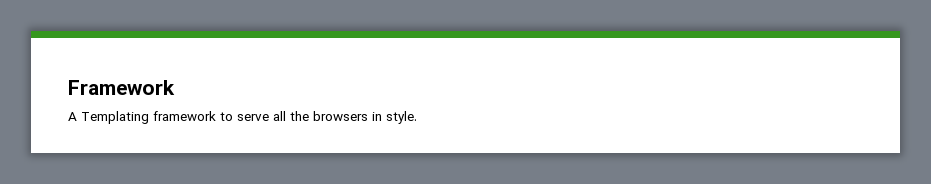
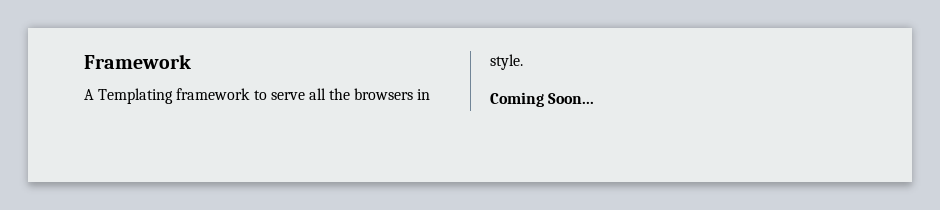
(417, 117) none -> [490,92,595,107] // Coming Soon...

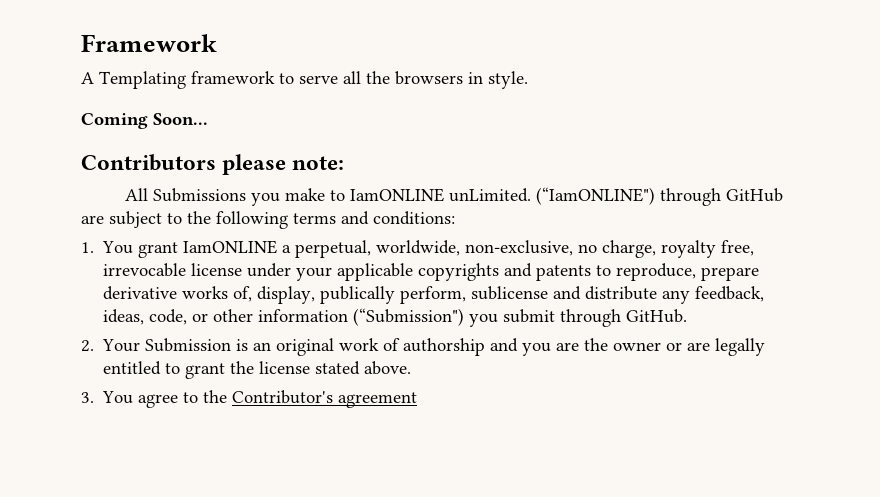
(595, 98) none -> [81,154,345,175] [124,187,783,206] [81,211,455,229] [81,240,755,258] [103,263,760,281] [103,286,765,304] [103,308,688,327] [81,338,766,356] [103,361,412,379] [81,390,418,408] // Contributors please note: // All Submissions you make to IamONLINE unLimited. (“IamONLINE") through GitHub are subject to the following terms and conditions: // 1. You grant IamONLINE a perpetual, worldwide, non-exclusive, no charge, royalty free, irrevocable license under your applicable copyrights and patents to reproduce, prepare derivative works of, display, publically perform, sublicense and distribute any feedback, ideas, code, or other information (“Submission") you submit through GitHub. // 2. Your Submission is an original work of authorship and you are the owner or are legally entitled to grant the license stated above. // 3. You agree to the Contributor's agreement

